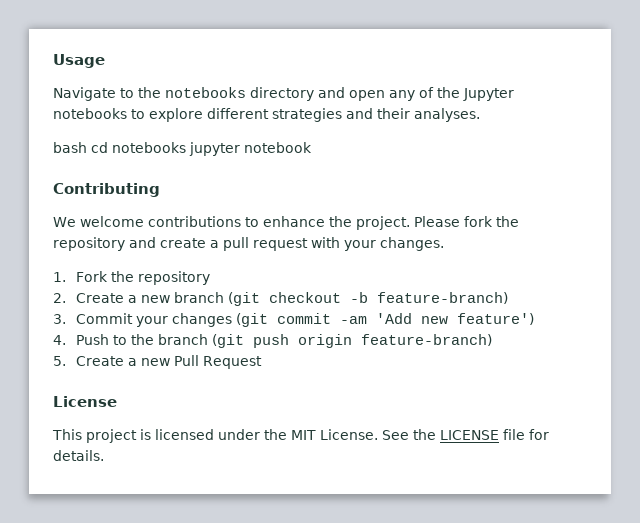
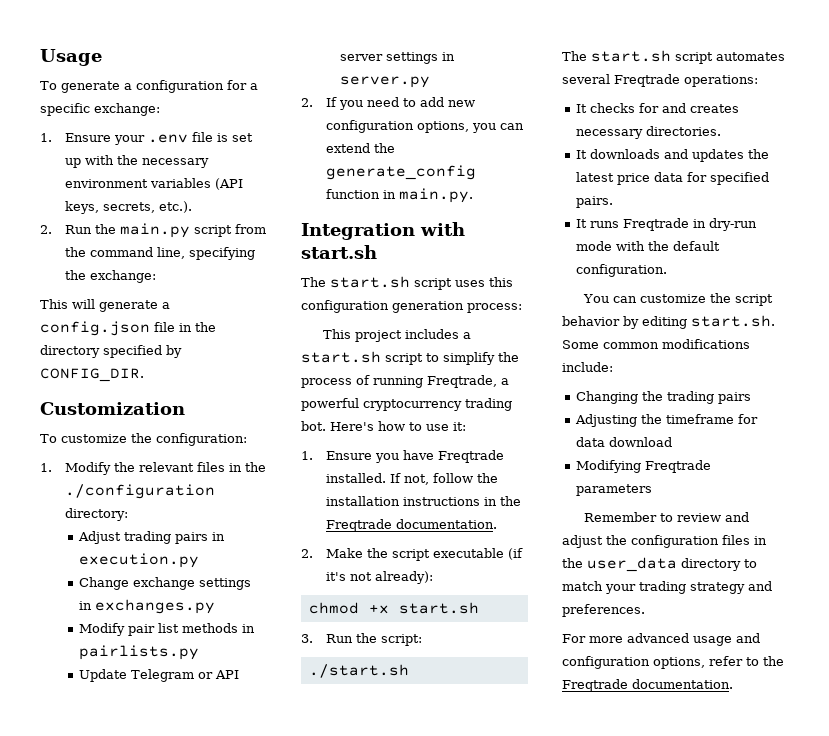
[53,87,514,101] [53,108,480,122] [53,142,312,156] [53,183,160,197] [53,216,519,230] [53,237,444,251] [53,271,211,285] [53,292,509,306] [53,313,535,327] [53,334,493,348] [53,355,263,369] [53,396,117,407] [52,429,549,443] [53,450,104,461] Navigate to the notebooks directory and open any of the Jupyter notebooks to explore different strategies and their analyses. // bash cd notebooks jupyter notebook // Contributing // We welcome contributions to enhance the project. Please fork the repository and create a pull request with your changes. // 1. Fork the repository // 2. Create a new branch (git checkout -b feature-branch) // 3. Commit your changes (git commit -am 'Add new feature') // 4. Push to the branch (git push origin feature-branch) // 5. Create a new Pull Request // License // This project is licensed under the MIT License. See the LICENSE file for details. -> [40,80,258,93] [40,103,160,116] [40,132,254,145] [65,155,210,168] [65,178,244,190] [65,201,193,214] [40,223,267,238] [65,247,256,260] [65,270,157,283] [40,299,170,312] [40,321,216,336] [40,345,182,358] [40,368,144,382] [40,402,185,415] [40,433,247,446] [40,462,267,475] [65,484,216,499] [65,508,129,521] [78,531,226,544] [79,553,200,568] [79,577,252,590] [79,599,216,614] [79,623,256,636] [79,645,200,660] [79,669,240,682] [340,52,456,64] [340,76,431,88] [301,97,476,110] [326,120,525,133] [326,143,396,153] [326,165,477,180] [326,188,474,203] [301,222,465,240] [301,245,377,259] [301,276,513,290] [301,300,522,313] [322,329,471,342] [301,351,519,365] [301,375,509,388] [301,398,512,411] [301,421,466,431] [301,450,505,463] [326,473,499,485] [326,496,522,506] [326,519,498,532] [301,548,524,561] [326,571,434,584] [308,602,479,614] [301,633,423,646] [308,664,409,678] [562,50,785,64] [562,74,758,87] [576,103,740,113] [576,126,722,139] [576,149,770,162] [576,172,770,185] [576,196,614,208] [576,218,758,231] [576,241,721,251] [576,264,668,277] [582,293,773,306] [562,315,775,329] [562,339,750,349] [562,362,613,372] [576,391,752,404] [575,414,759,427] [576,437,673,447] [576,460,712,473] [576,484,653,496] [583,512,749,522] [562,535,767,548] [562,557,757,572] [562,581,772,594] [562,604,645,617] [562,633,760,646] [562,656,784,669] [562,679,733,692] To generate a configuration for a specific exchange: // 1. Ensure your .env file is set up with the necessary environment variables (API keys, secrets, etc.). // 2. Run the main.py script from the command line, specifying the exchange: // This will generate a config.json file in the directory specified by CONFIG_DIR. // Customization // To customize the configuration: // 1. Modify the relevant files in the ./configuration directory: // Adjust trading pairs in execution.py // Change exchange settings in exchanges.py // Modify pair list methods in pairlists.py // Update Telegram or API server settings in server.py // 2. If you need to add new configuration options, you can extend the generate_config function in main.py. // Integration with start.sh // The start.sh script uses this configuration generation process: // This project includes a start.sh script to simplify the process of running Freqtrade, a powerful cryptocurrency trading bot. Here's how to use it: // 1. Ensure you have Freqtrade installed. If not, follow the installation instructions in the Freqtrade documentation. // 2. Make the script executable (if it's not already): // chmod +x start.sh // 3. Run the script: // ./start.sh // The start.sh script automates several Freqtrade operations: // It checks for and creates necessary directories. // It downloads and updates the latest price data for specified pairs. // It runs Freqtrade in dry-run mode with the default configuration. // You can customize the script behavior by editing start.sh. Some common modifications include: // Changing the trading pairs // Adjusting the timeframe for data download // Modifying Freqtrade parameters // Remember to review and adjust the configuration files in the user_data directory to match your trading strategy and preferences. // For more advanced usage and configuration options, refer to the Freqtrade documentation.

